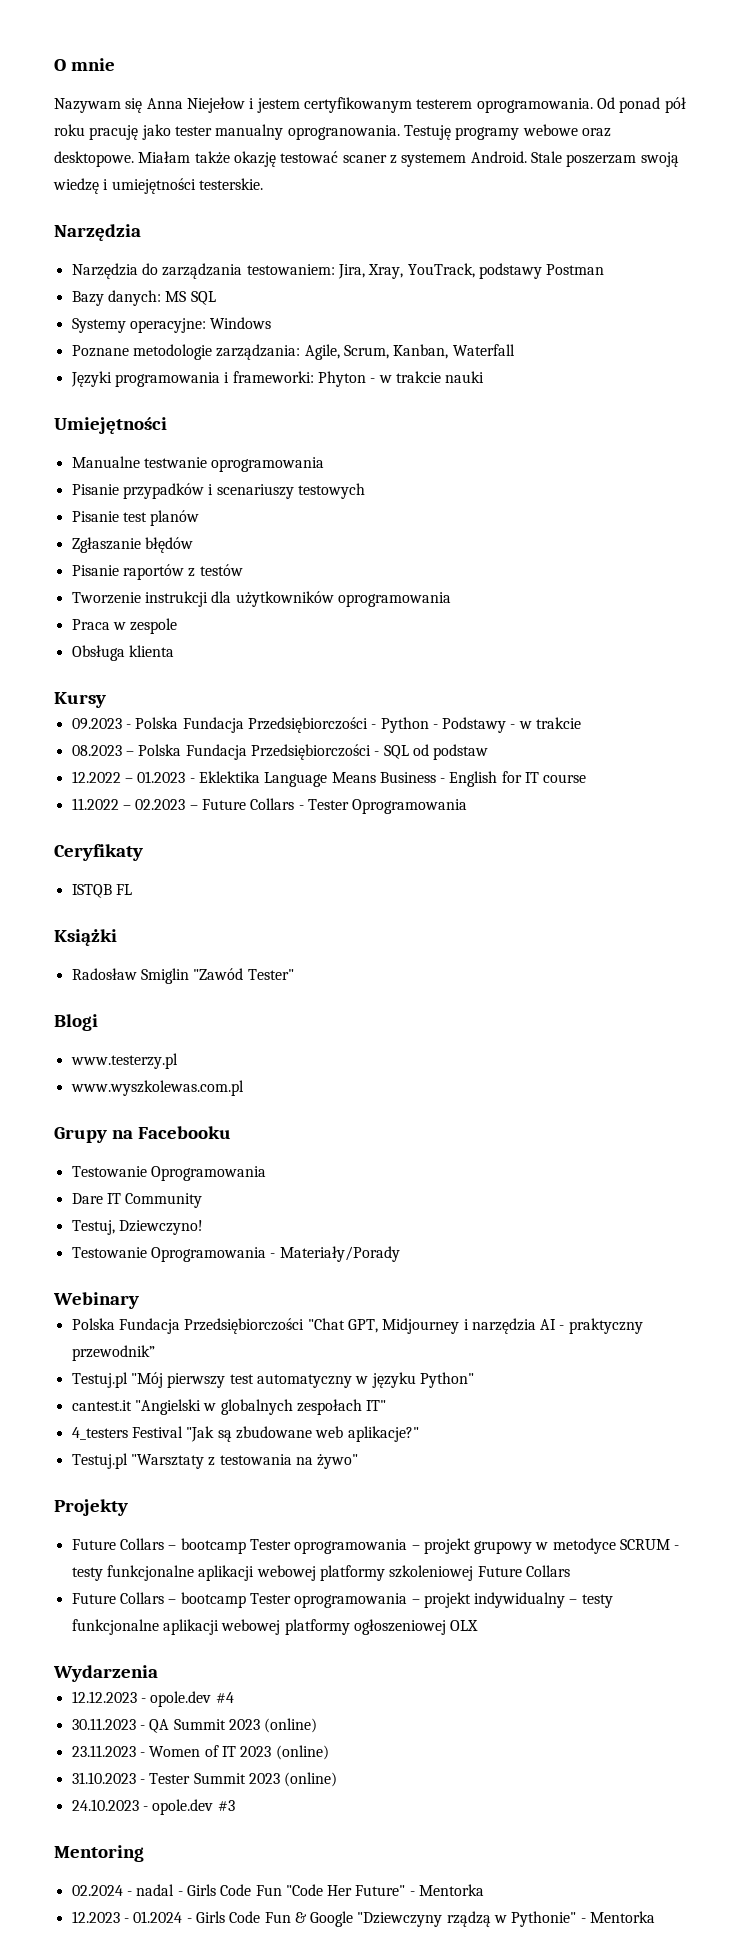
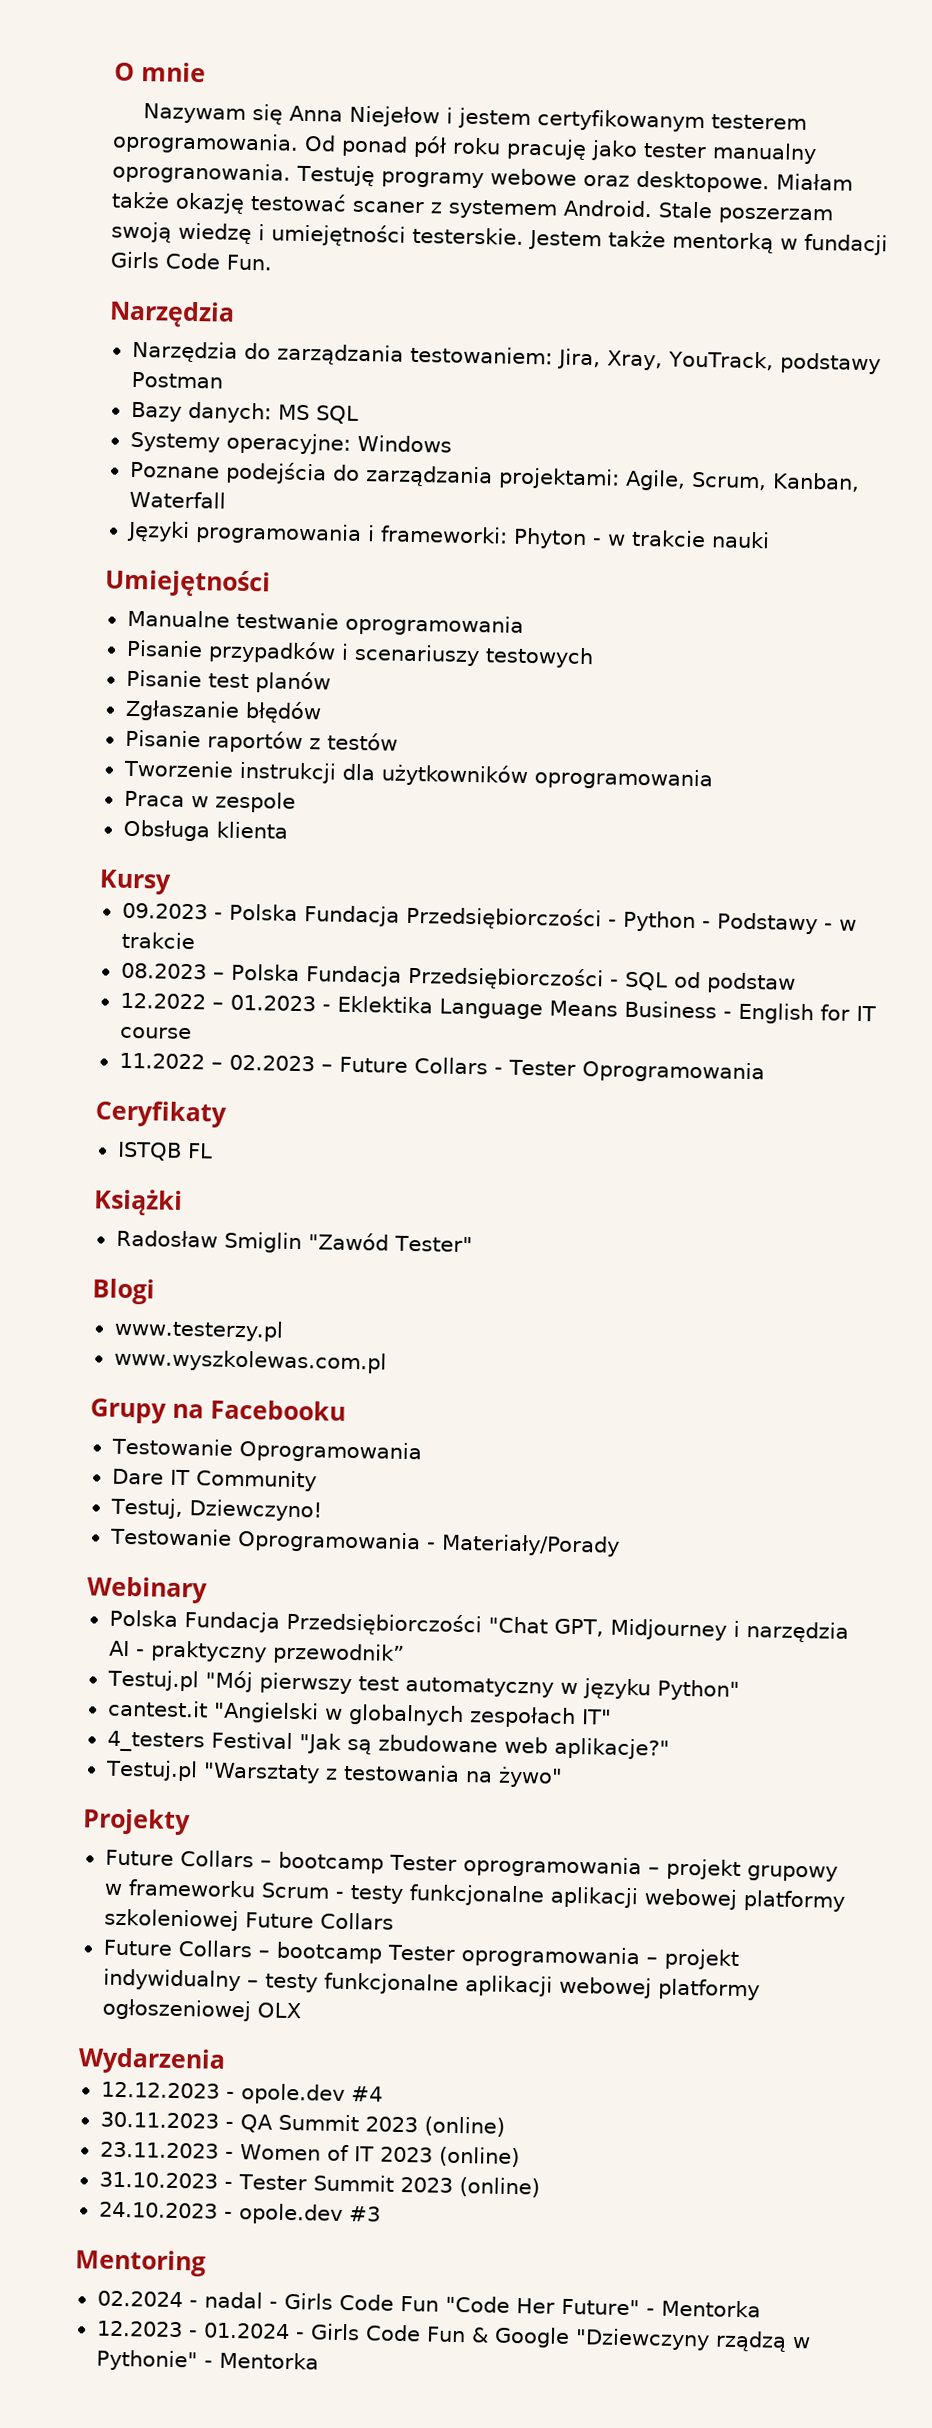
(263, 184) none -> [528,229,888,256] [110,251,273,271] Jestem także mentorką w fundacji Girls Code Fun.
[132,344,301,360] metodologie zarządzania: -> [224,461,620,490] podejścia do zarządzania projektami:
[552,1538,671,1554] metodyce SCRUM -> [127,1879,330,1899] frameworku Scrum

